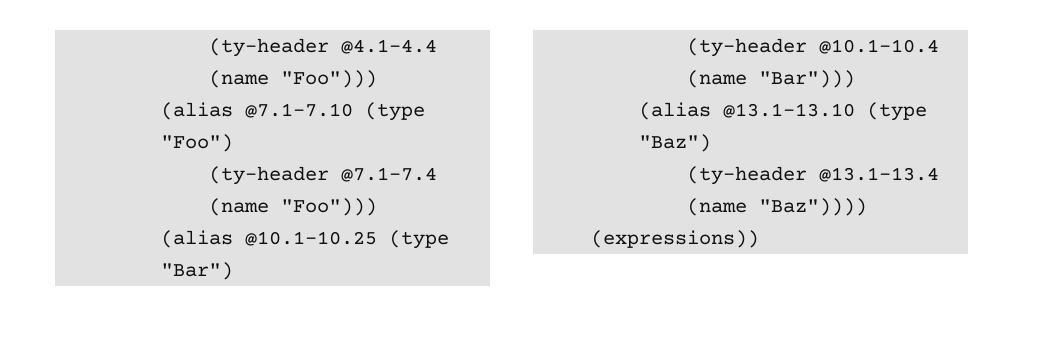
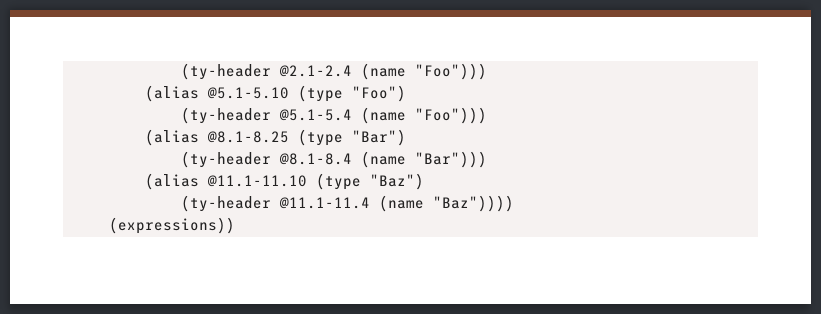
[208,38,437,57] [208,70,377,88] [160,102,353,120] (ty-header @4.1-4.4 (name "Foo"))) // (alias @7.1-7.10 -> [180,63,487,80] [144,85,289,102] (ty-header @2.1-2.4 (name "Foo"))) // (alias @5.1-5.10
[340,167,437,182] [208,198,377,216] [160,230,377,248] @7.1-7.4 (name "Foo"))) // (alias @10.1-10.25 -> [278,107,487,124] [144,129,289,146] @5.1-5.4 (name "Foo"))) // (alias @8.1-8.25
[818,39,939,54] @10.1-10.4 -> [278,153,352,165] @8.1-8.4
[722,103,855,118] @13.1-13.10 -> [206,175,307,187] @11.1-11.10
[818,167,939,182] @13.1-13.4 -> [278,197,370,209] @11.1-11.4

